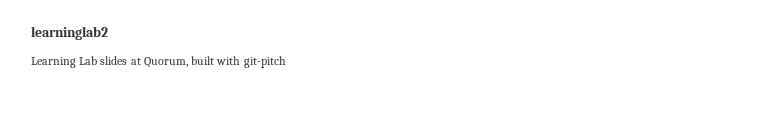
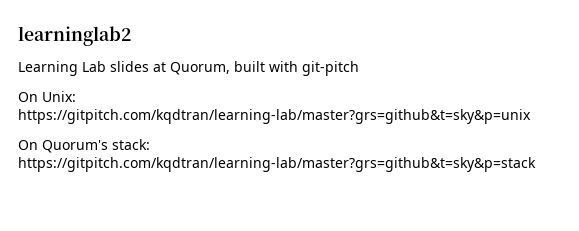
(286, 62) none -> [18,91,76,102] [18,109,531,124] [18,139,150,153] [18,157,536,172] // On Unix: https://gitpitch.com/kqdtran/learning-lab/master?grs=github&t=sky&p=unix // On Quorum's stack: https://gitpitch.com/kqdtran/learning-lab/master?grs=github&t=sky&p=stack

